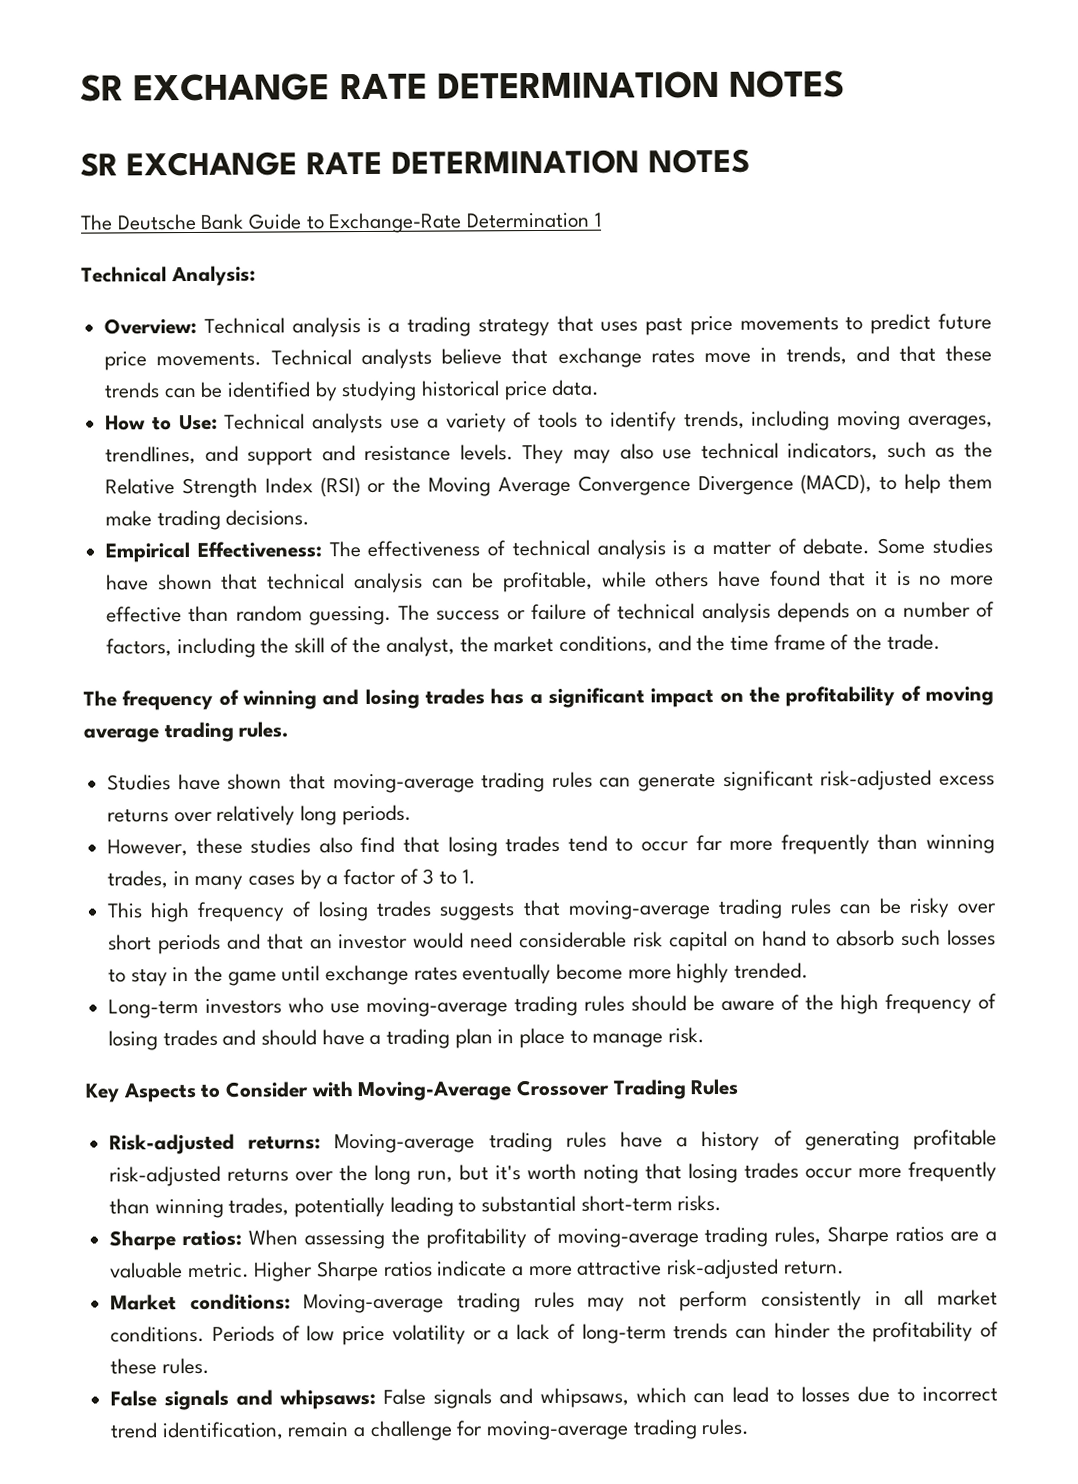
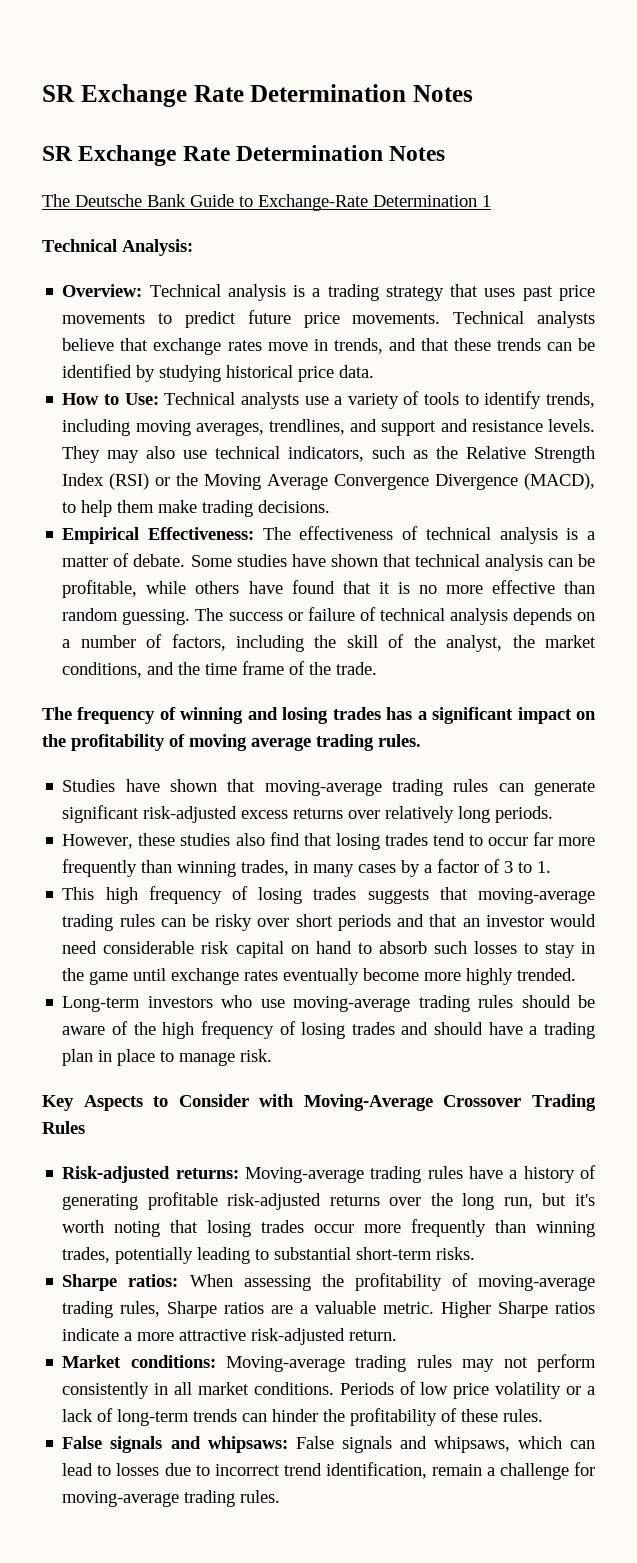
[80,70,846,102] [80,148,750,177] SR EXCHANGE RATE DETERMINATION NOTES // SR EXCHANGE RATE DETERMINATION NOTES -> [42,84,473,107] [42,145,446,166] SR Exchange Rate Determination Notes // SR Exchange Rate Determination Notes

